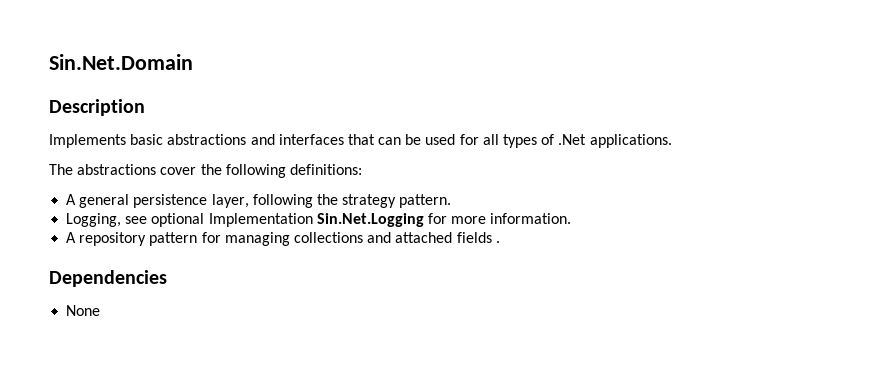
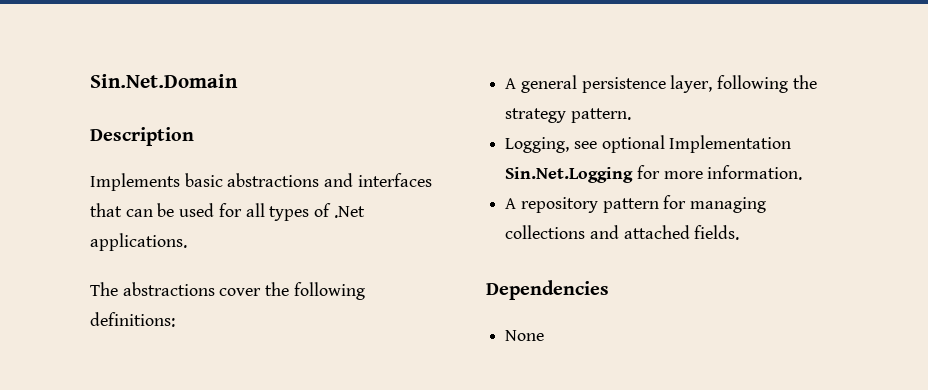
[456,232,500,243] fields . -> [694,225,740,240] fields.

